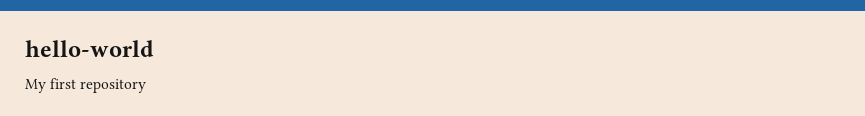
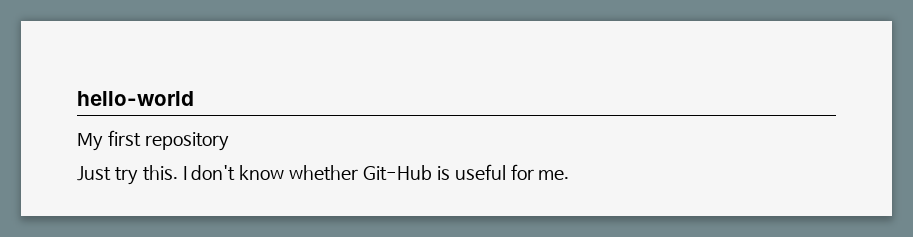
(147, 86) none -> [77,164,570,185] // Just try this. I don't know whether Git-Hub is useful for me.

